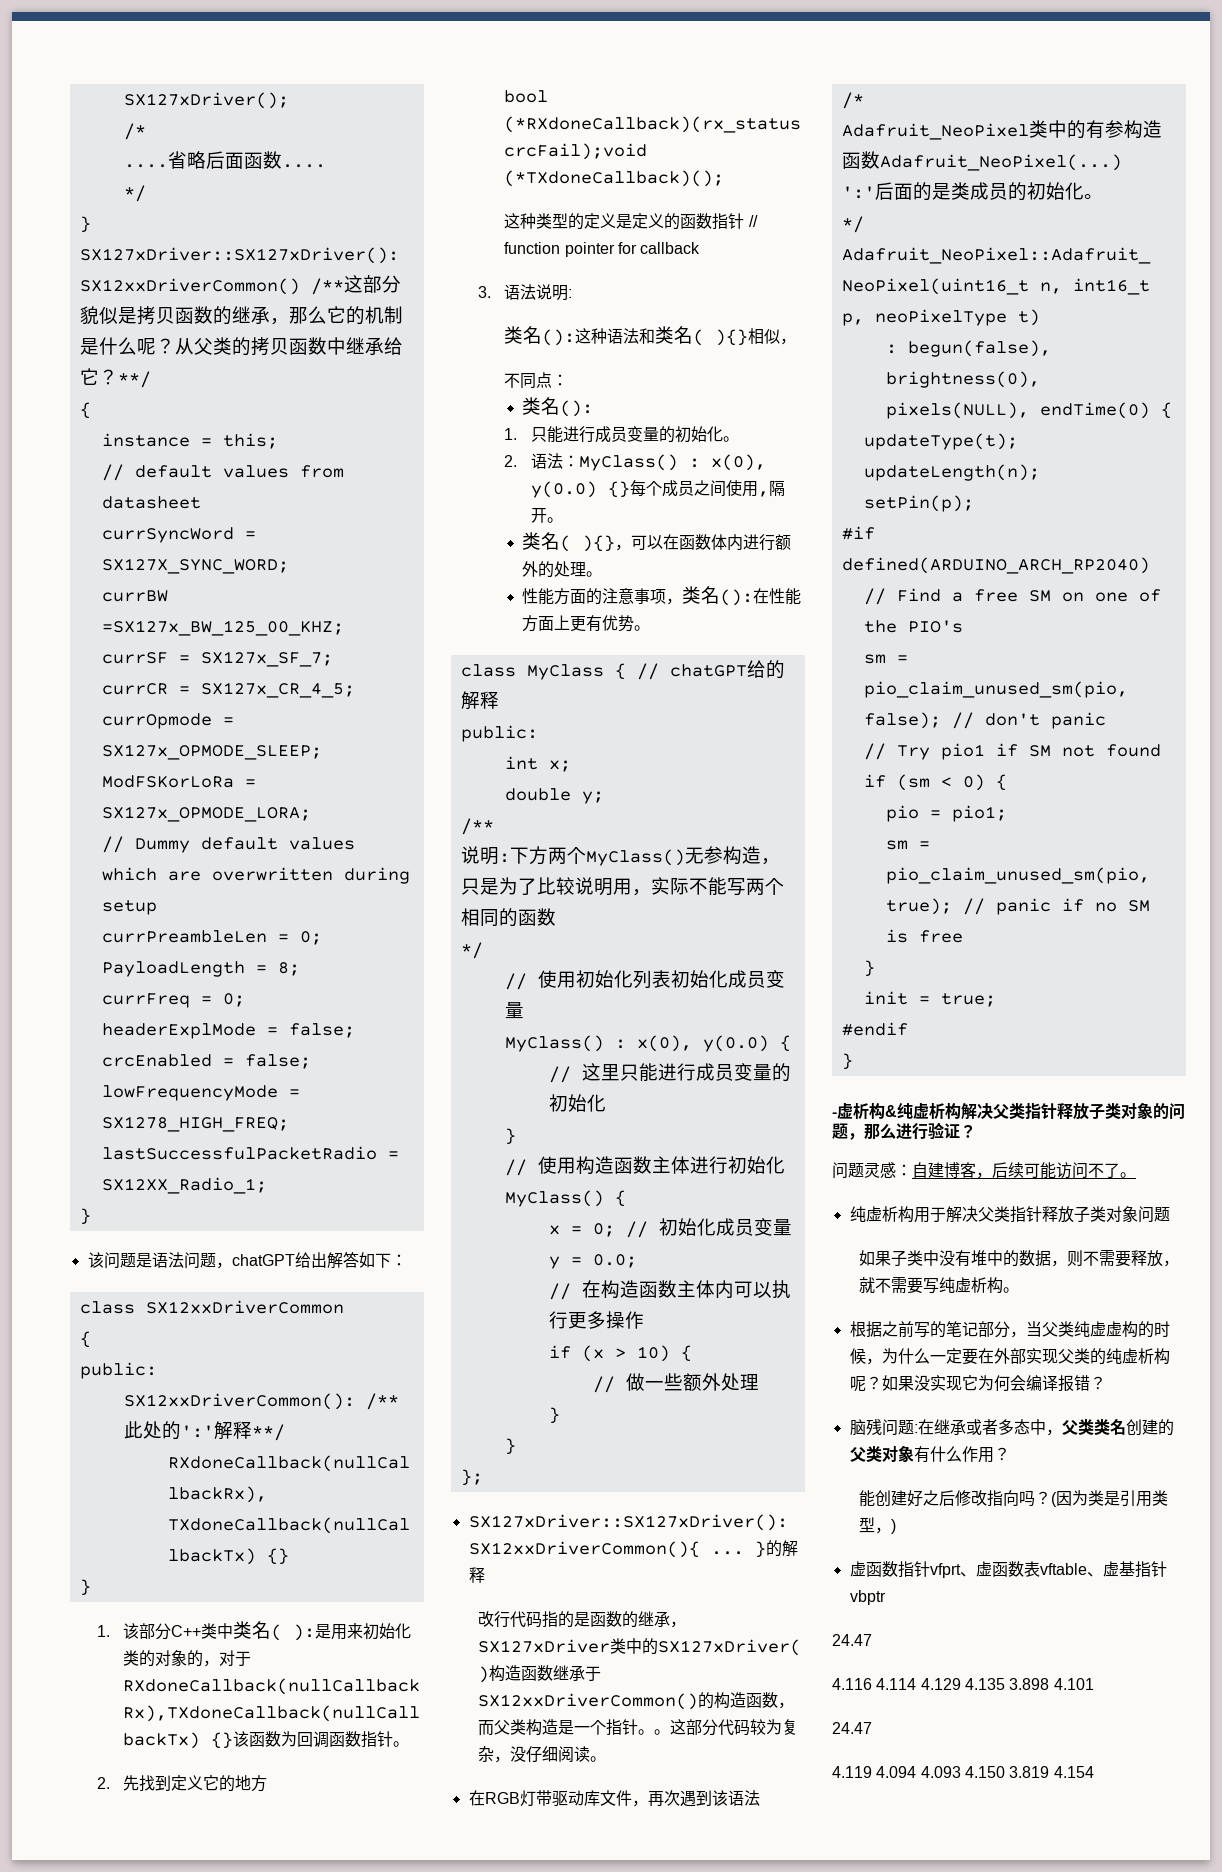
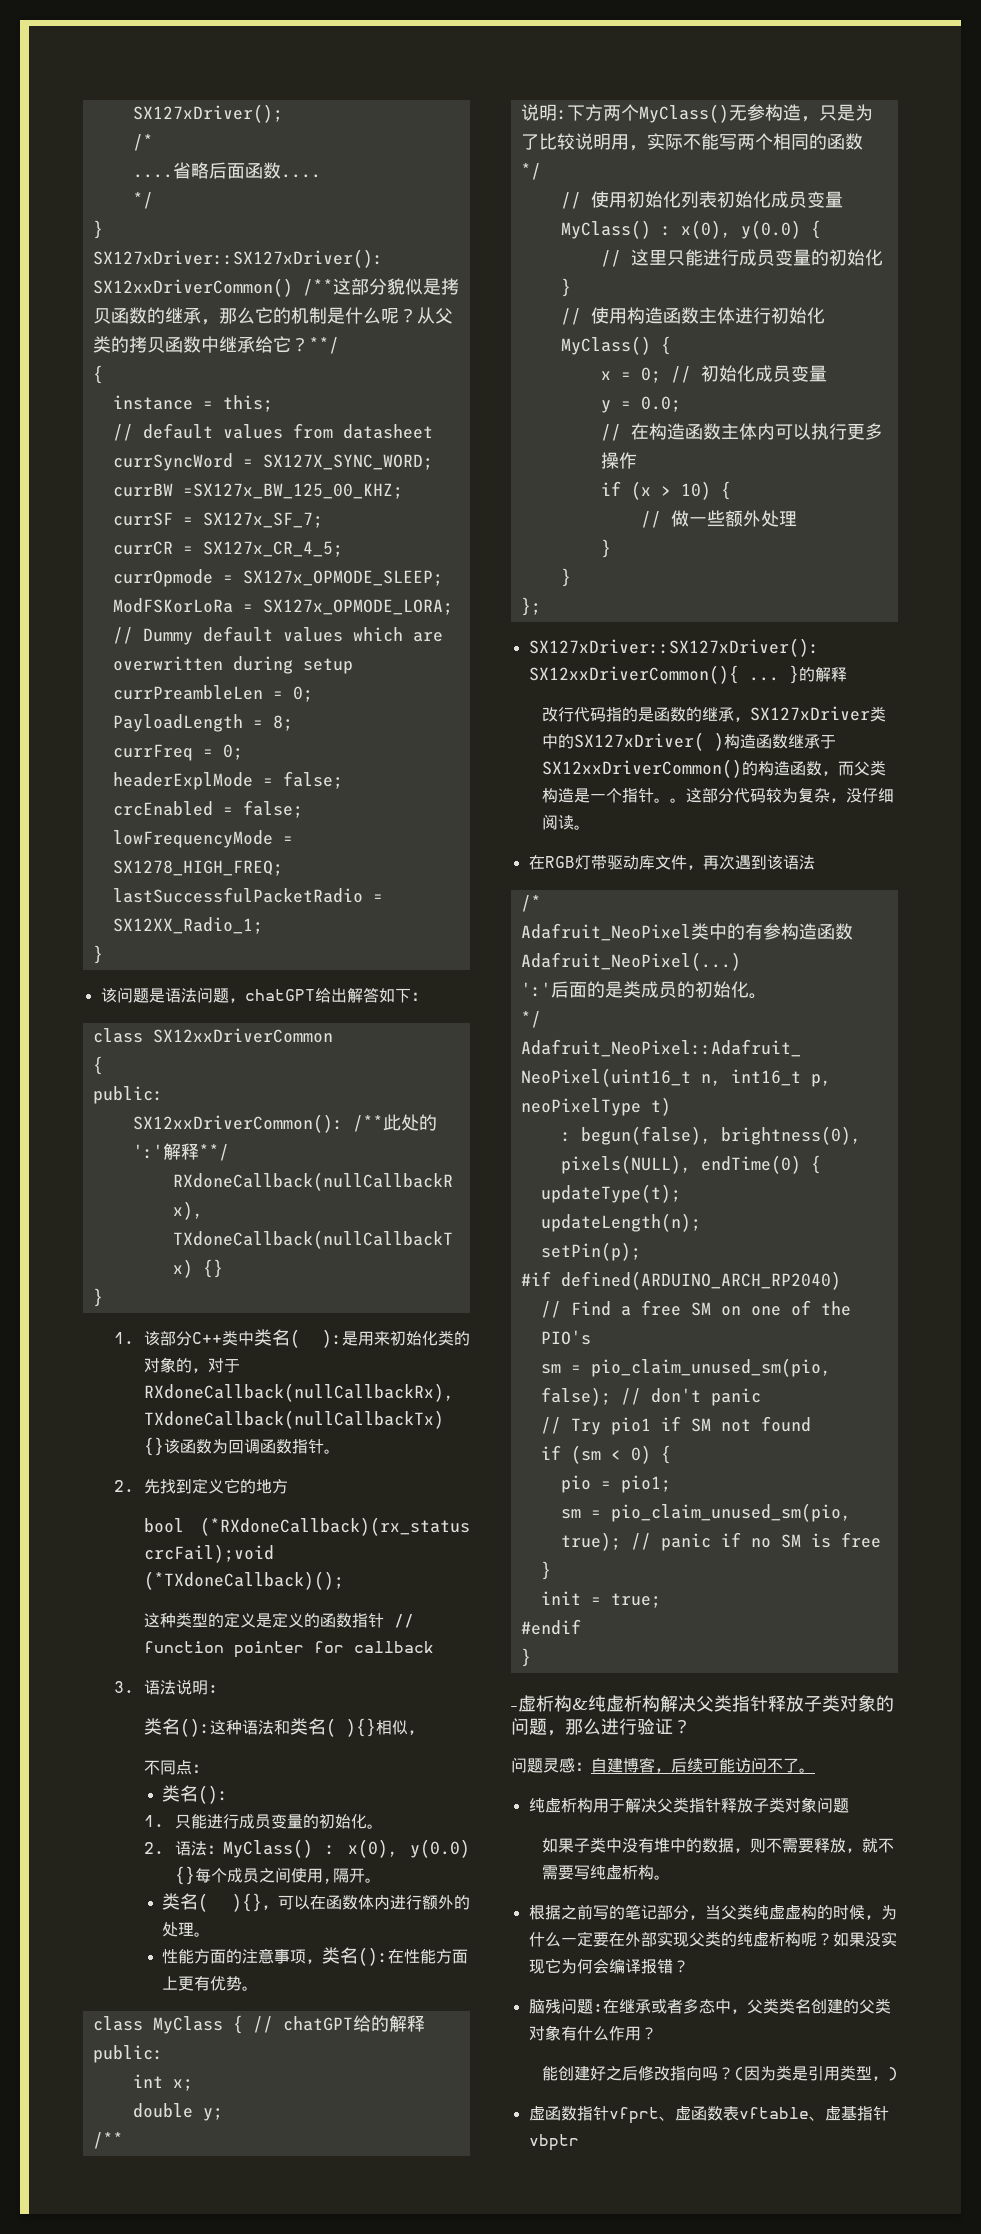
[832,1634,872,1646] [832,1678,1094,1690] [832,1722,872,1734] [832,1766,1094,1778] // 24.47 // 4.116 4.114 4.129 4.135 3.898 4.101 // 24.47 // 4.119 4.094 4.093 4.150 3.819 4.154 -> (579, 2142) none

